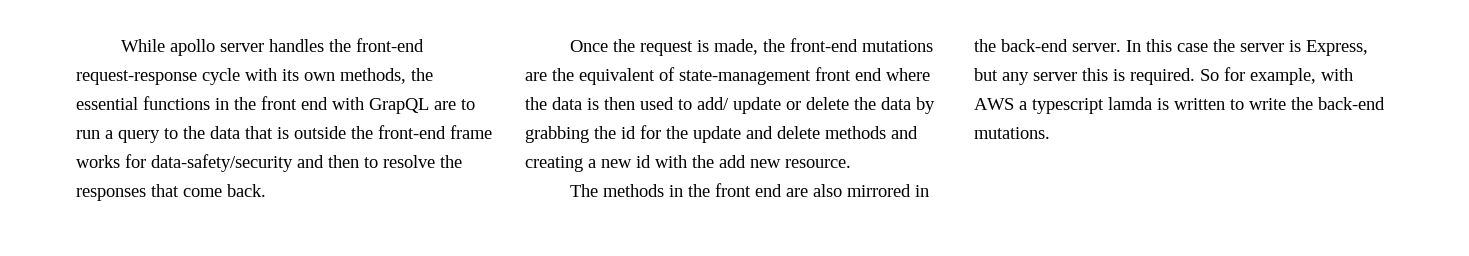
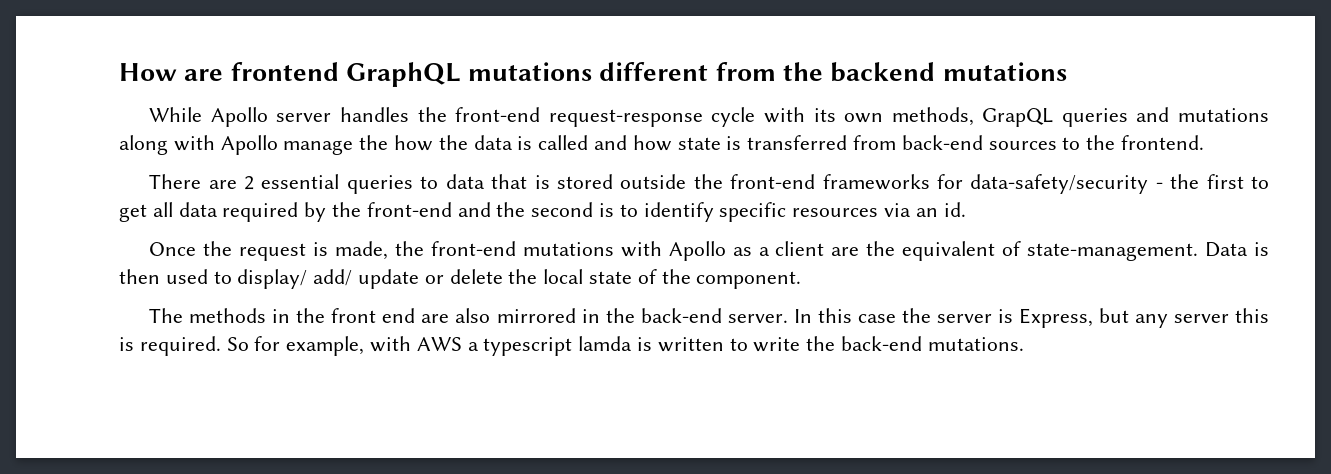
[121,39,216,56] While apollo -> [119,62,1067,87] [149,107,268,127] How are frontend GraphQL mutations different from the backend mutations // While Apollo
[411,68,433,81] [76,96,475,114] [76,126,205,143] the essential functions in the front end with GrapQL are to run a query to the -> [982,107,1269,127] [119,135,1205,155] [149,174,439,194] GrapQL queries and mutations along with Apollo manage the how the data is called and how state is transferred from back-end sources to the frontend. // There are 2 essential queries to
(289, 133) none -> [556,174,613,189] stored
[450,125,492,139] [76,154,462,172] [76,184,266,201] frame works for data-safety/security and then to resolve the responses that come back. -> [822,174,1269,194] [119,202,966,222] frameworks for data-safety/security - the first to get all data required by the front-end and the second is to identify specific resources via an id.
[525,67,930,85] [525,97,582,110] are the equivalent of state-management front end where the data -> [620,241,1249,261] with Apollo as a client are the equivalent of state-management. Data
(692, 104) none -> [237,269,308,289] display/
[881,97,935,114] [525,125,918,143] [525,155,851,172] data by grabbing the id for the update and delete methods and creating a new id with the add new resource. -> [543,269,802,289] local state of the component.

